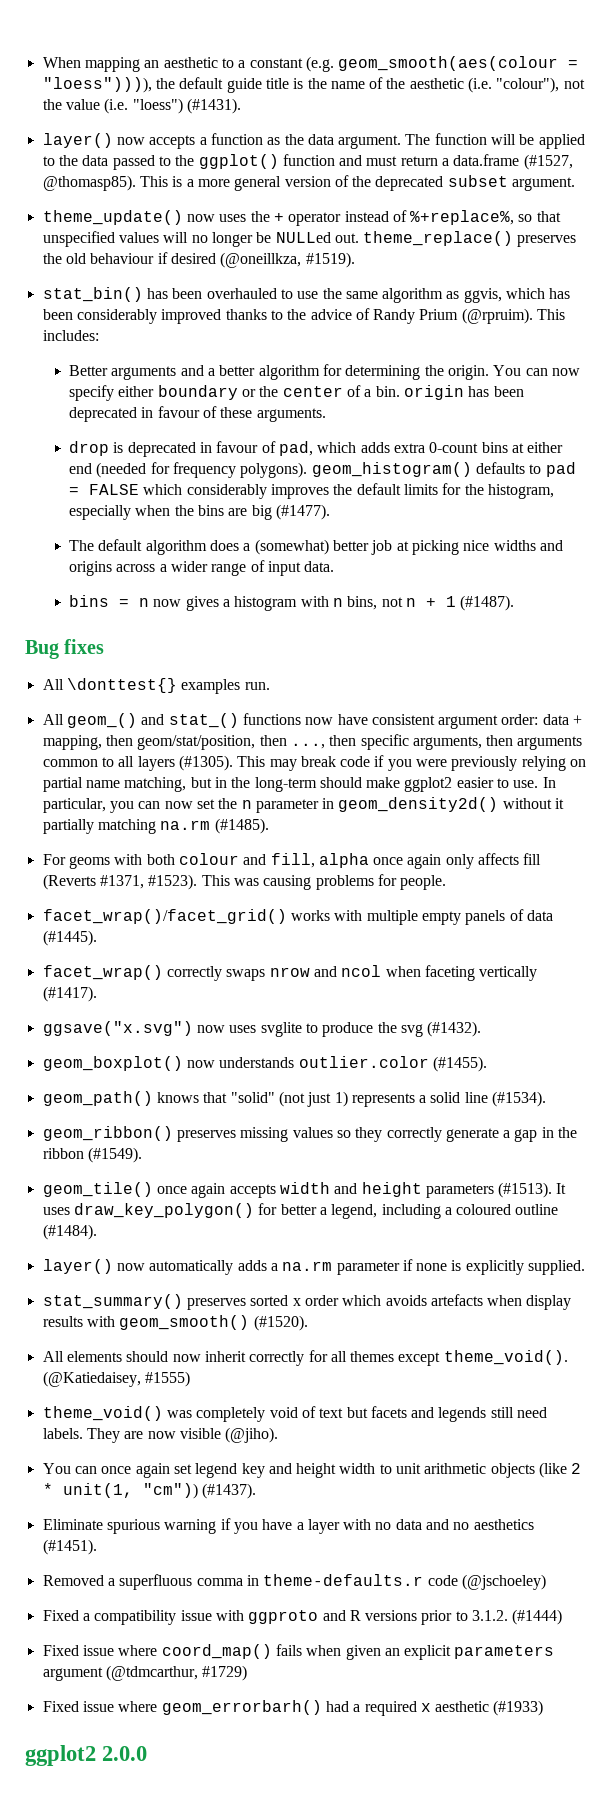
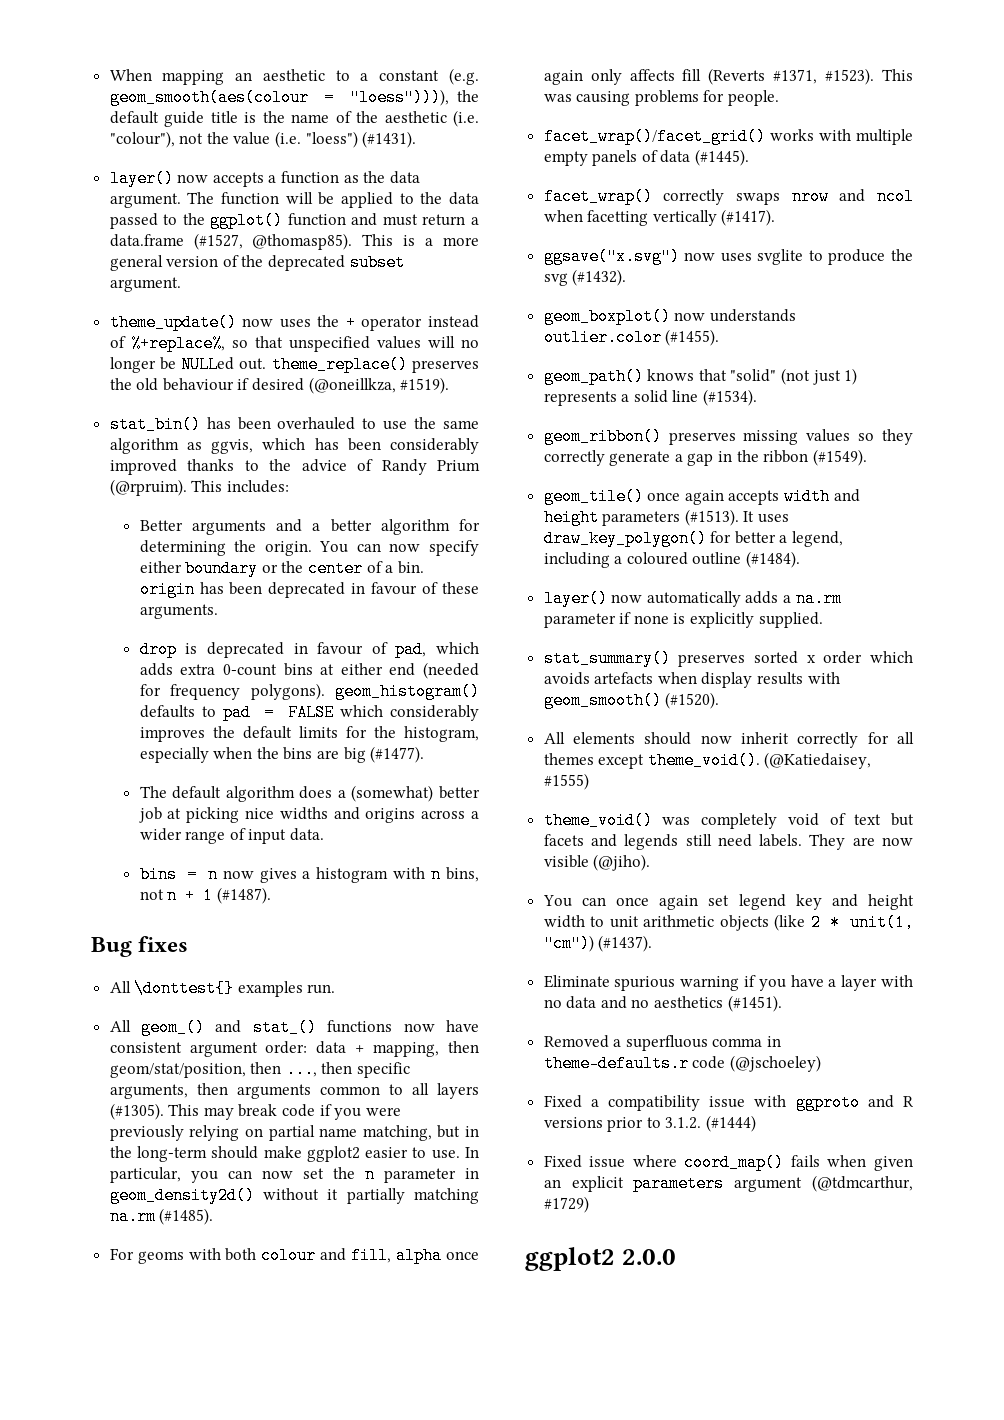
[424,965,475,981] faceting -> [587,210,649,226] facetting
[42,1700,544,1716] // Fixed issue where geom_errorbarh() had a required x aesthetic (#1933) -> (589, 1204) none

